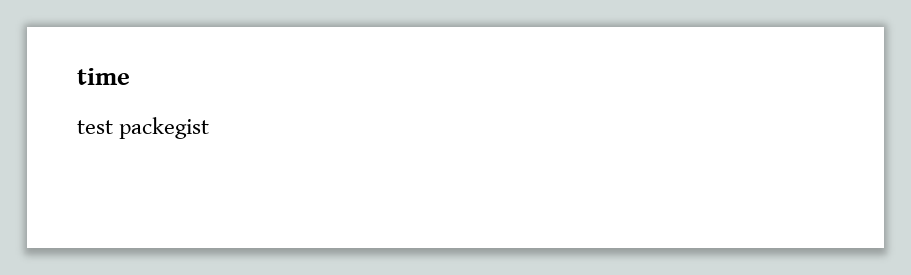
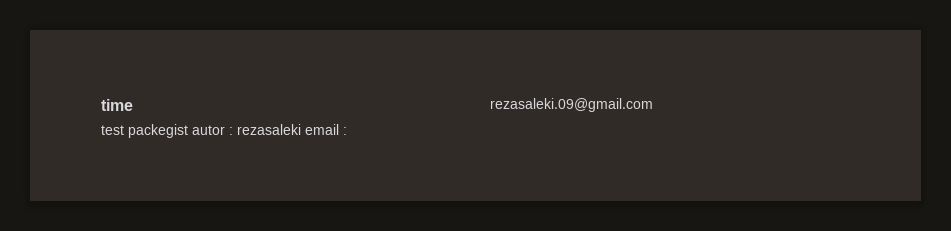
(210, 128) none -> [192,124,347,135] [490,98,653,112] autor : rezasaleki email : rezasaleki.09@gmail.com

